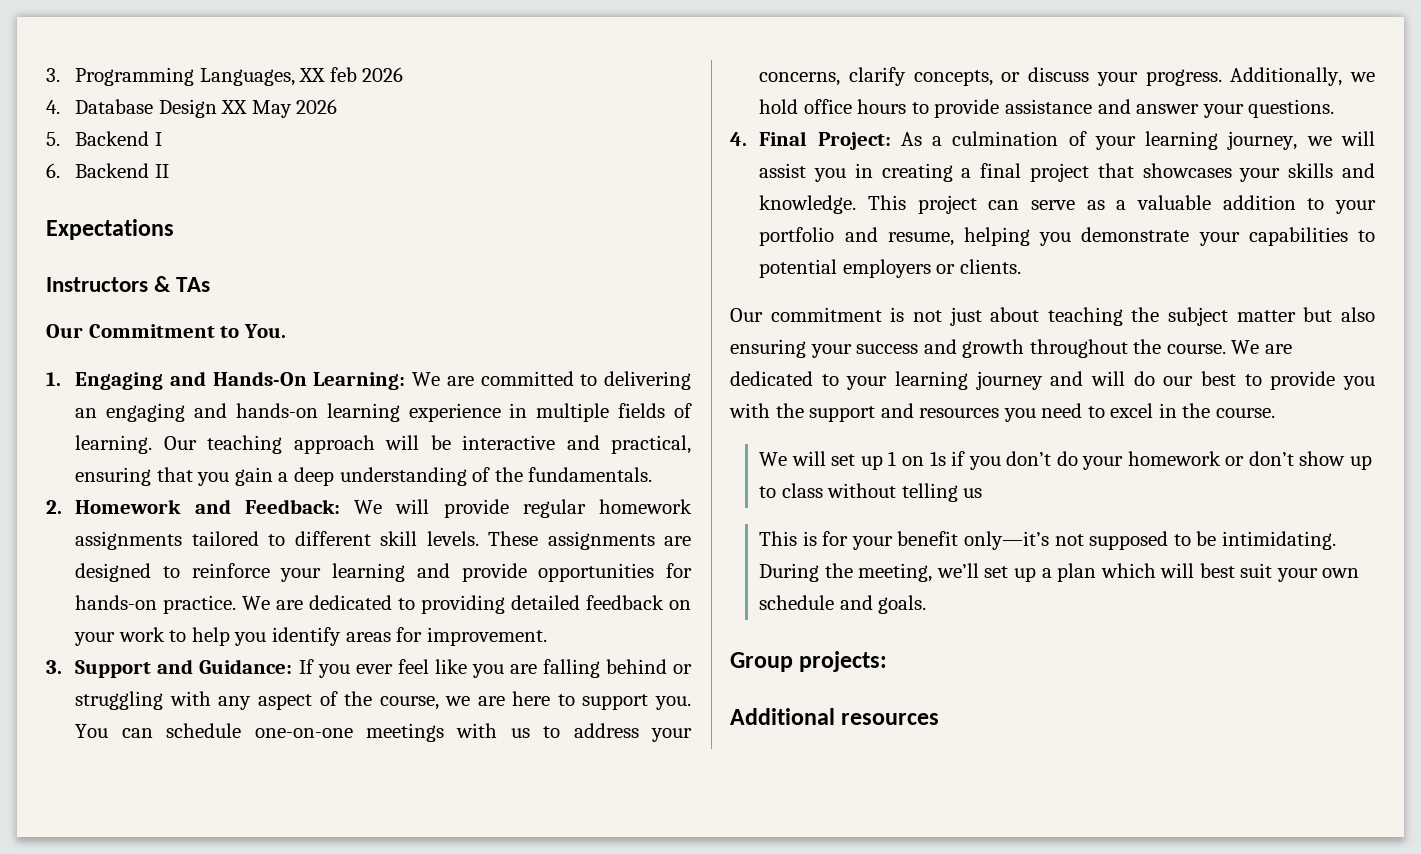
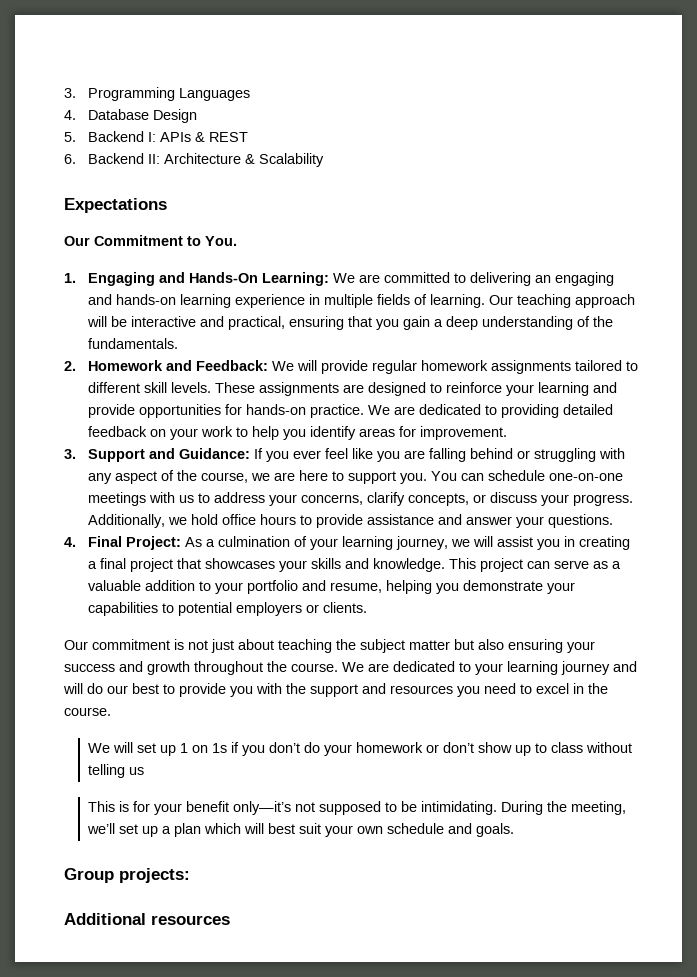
[199,67,404,86] Languages, XX feb 2026 -> [178,88,250,101] Languages
[221,99,338,118] XX May 2026 -> (197, 116) none
[154,132,162,146] [46,163,169,178] [46,219,174,240] [46,276,211,292] I // 6. Backend II // Expectations // Instructors & TAs -> [147,132,248,142] [64,153,324,167] [64,198,167,213] I: APIs & REST // 6. Backend II: Architecture & Scalability // Expectations

